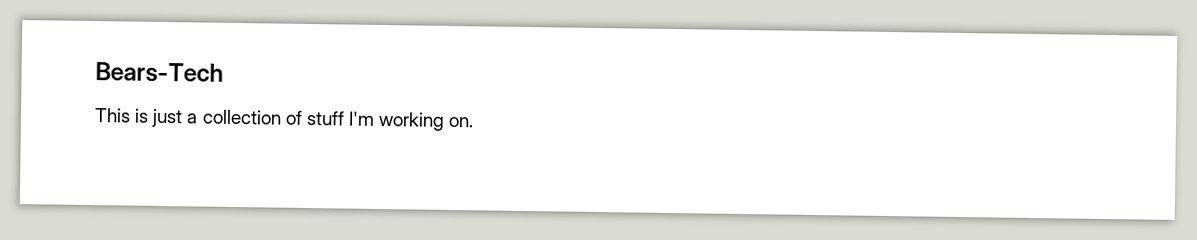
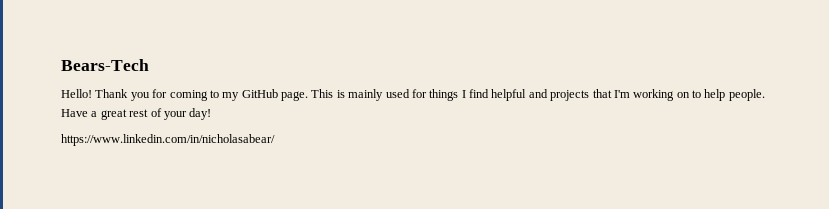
[94,108,475,131] This is just a collection of stuff I'm working on. -> [61,89,765,101] [61,108,212,120] [61,134,275,146] Hello! Thank you for coming to my GitHub page. This is mainly used for things I find helpful and projects that I'm working on to help people. Have a great rest of your day! // https://www.linkedin.com/in/nicholasabear/

